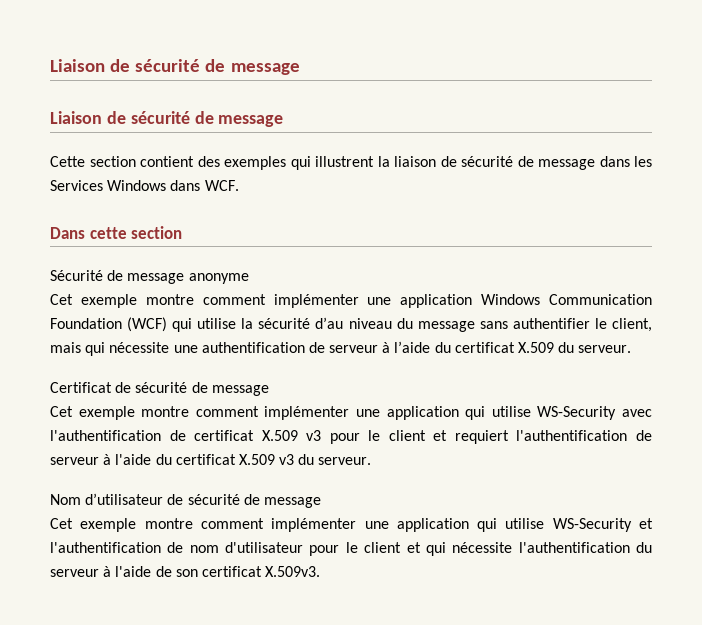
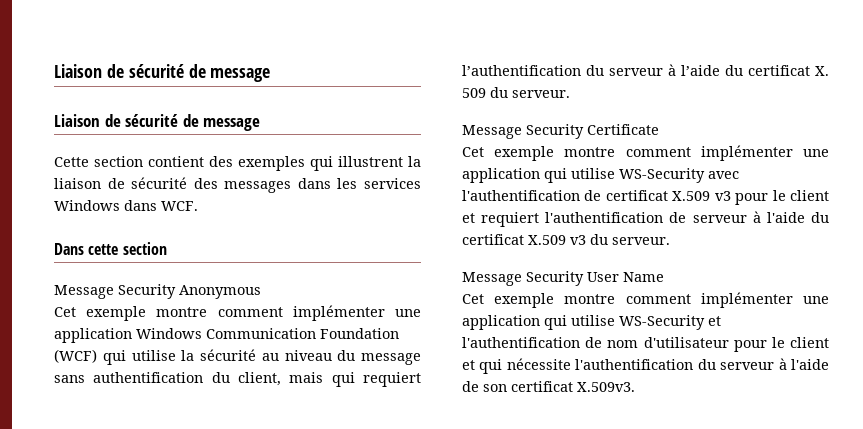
[517,156,595,170] de message -> [193,178,292,193] des messages
[50,180,103,191] Services -> [364,178,421,189] services
[50,270,249,284] Sécurité de message anonyme -> [54,284,261,299] Message Security Anonymous
[315,317,344,329] d’au -> [261,353,279,361] au
[512,318,607,329] authentifier le -> [93,372,230,383] authentification du
[109,341,632,353] [50,382,269,396] nécessite une authentification de serveur à l’aide du certificat X.509 du serveur. // Certificat de sécurité de message -> [363,372,421,387] [462,64,829,76] [462,87,570,98] [462,124,659,139] requiert l’authentification du serveur à l’aide du certificat X. 509 du serveur. // Message Security Certificate
[50,493,321,508] Nom d’utilisateur de sécurité de message -> [462,271,664,286] Message Security User Name

